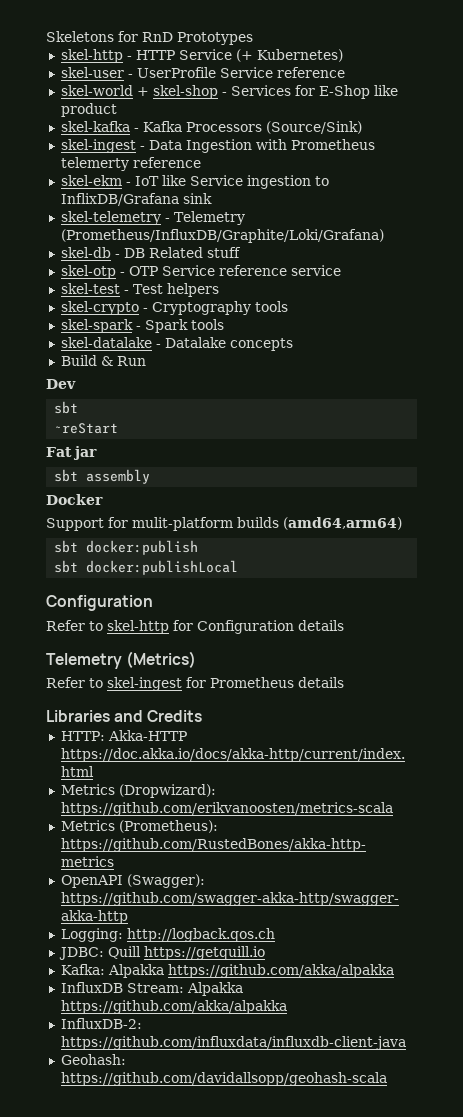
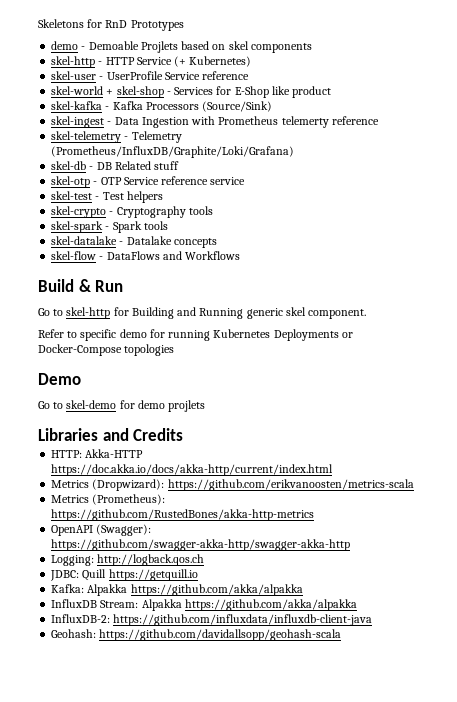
(253, 38) none -> [51,41,312,53] // demo - Demoable Projlets based on skel components
[60,175,329,189] [60,193,212,206] // skel-ekm - IoT like Service ingestion to InflixDB/Grafana sink -> (379, 120) none
[60,355,146,366] [46,379,76,389] [54,401,79,414] [54,423,119,434] [46,446,97,460] [54,469,151,484] [46,494,103,505] [46,517,402,531] [54,540,199,555] [54,560,239,575] [46,595,153,611] [46,620,344,634] [46,651,197,669] [46,677,344,691] Build & Run // Dev // sbt // ~reStart // Fat jar // sbt assembly // Docker // Support for mulit-platform builds (amd64,arm64) // sbt docker:publish // sbt docker:publishLocal // Configuration // Refer to skel-http for Configuration details // Telemetry (Metrics) // Refer to skel-ingest for Prometheus details -> [51,251,241,260] [38,279,124,292] [38,307,367,319] [38,329,353,341] [38,344,175,356] [38,373,81,385] [38,400,206,412] skel-flow - DataFlows and Workflows // Build & Run // Go to skel-http for Building and Running generic skel component. // Refer to specific demo for running Kubernetes Deployments or Docker-Compose topologies // Demo // Go to skel-demo for demo projlets

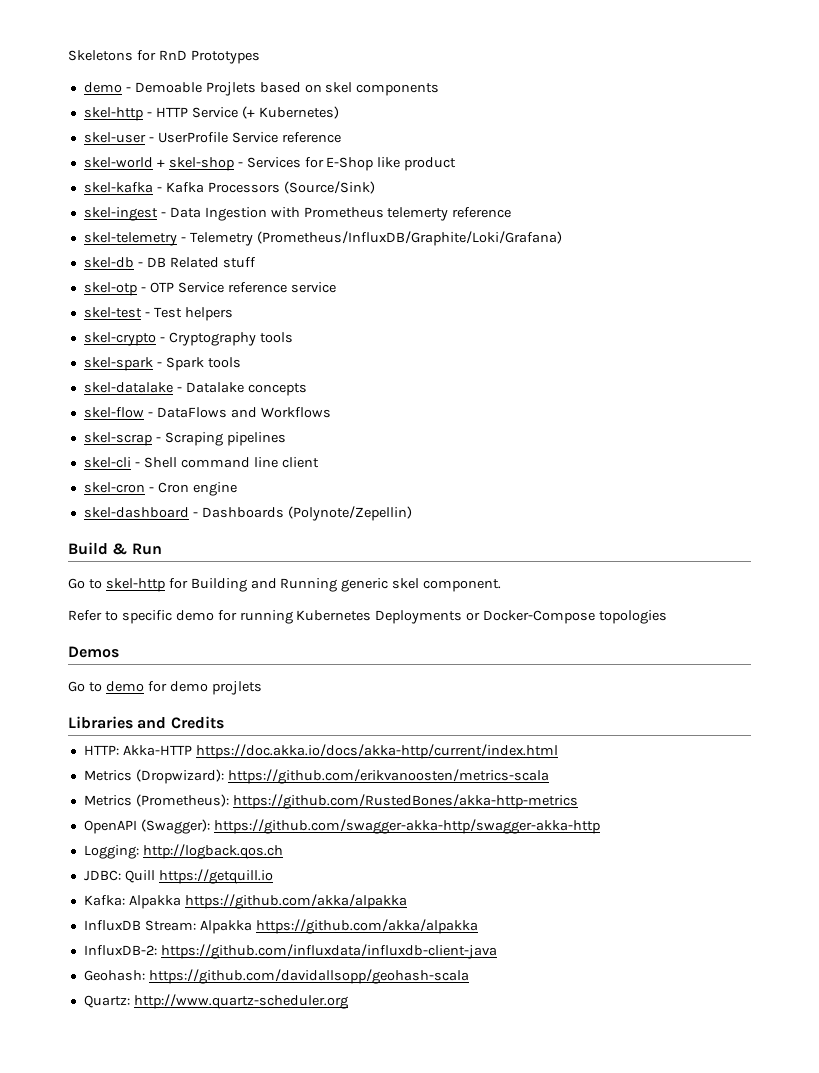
(241, 255) none -> [83,432,286,446] [83,457,319,468] [83,482,237,496] [83,506,412,521] // skel-scrap - Scraping pipelines // skel-cli - Shell command line client // skel-cron - Cron engine // skel-dashboard - Dashboards (Polynote/Zepellin)
[38,373,81,385] [38,400,117,409] Demo // Go to skel-demo -> [68,646,119,658] [68,681,144,692] Demos // Go to demo
(342, 635) none -> [83,994,348,1009] // Quartz: http://www.quartz-scheduler.org

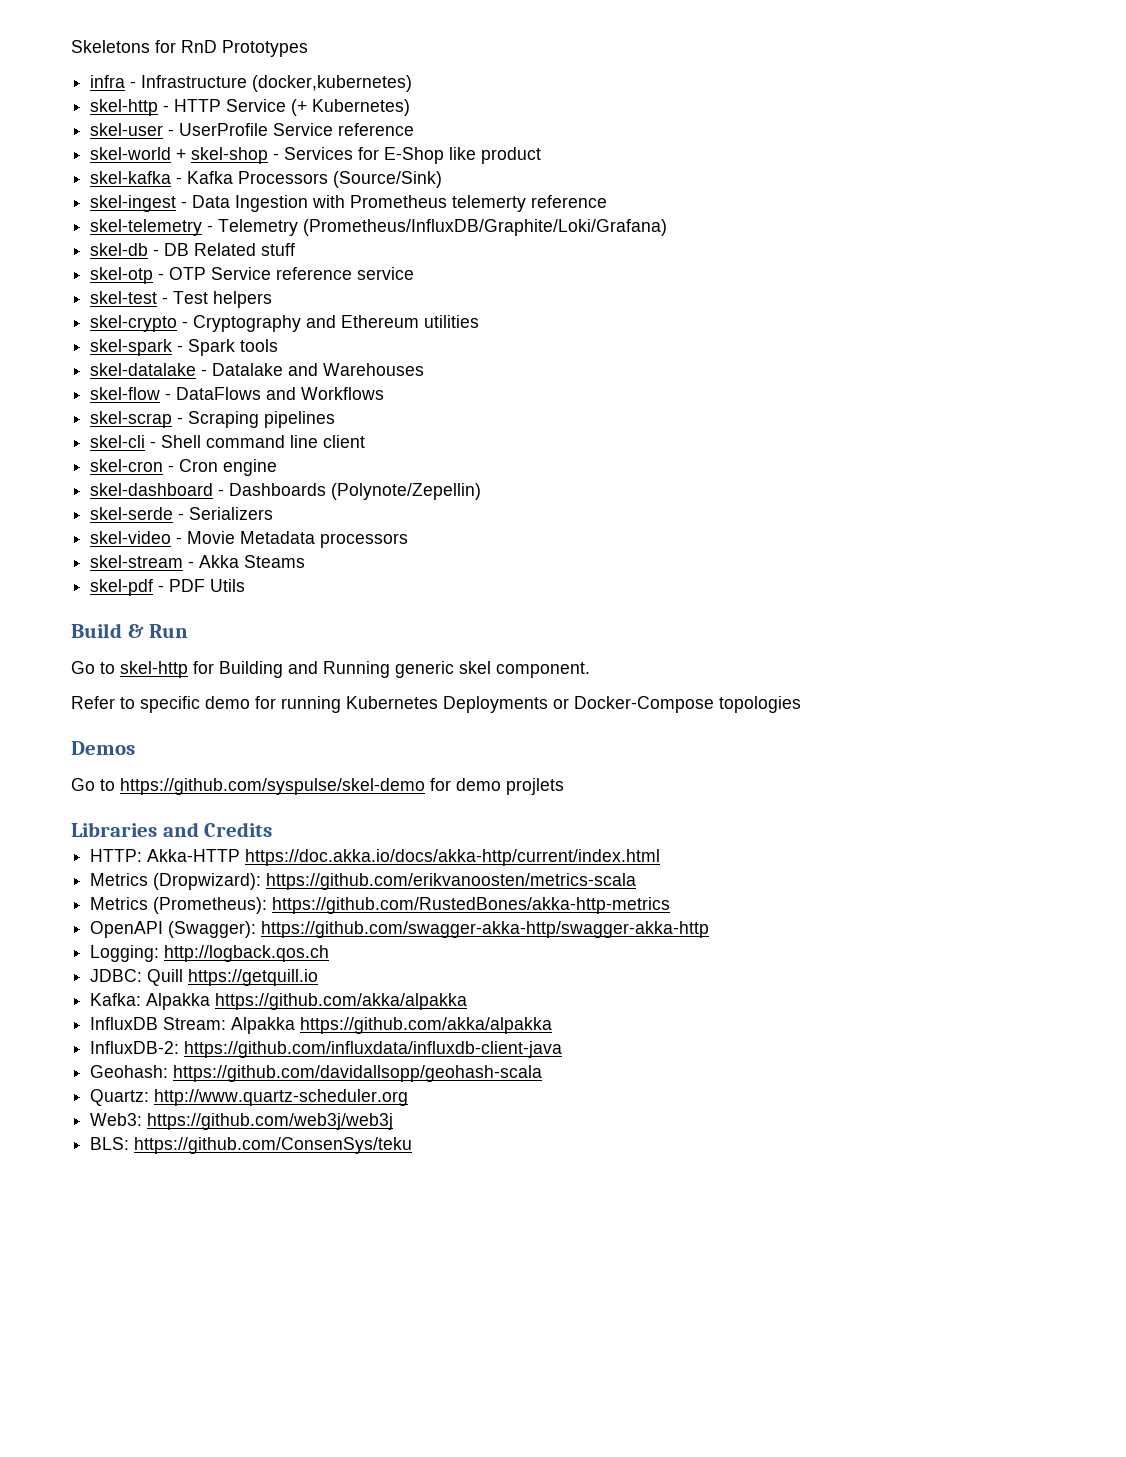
[83,82,440,96] demo - Demoable Projlets based on skel components -> [90,75,413,92] infra - Infrastructure (docker,kubernetes)
[259,332,293,343] tools -> [306,315,480,328] and Ethereum utilities
[247,383,307,396] concepts -> [288,363,425,376] and Warehouses
(412, 513) none -> [90,507,274,520] [90,531,409,548] [90,555,306,568] [90,579,246,596] // skel-serde - Serializers // skel-video - Movie Metadata processors // skel-stream - Akka Steams // skel-pdf - PDF Utils
[105,681,144,692] demo -> [120,778,425,795] https://github.com/syspulse/skel-demo
(348, 1001) none -> [90,1113,394,1130] [90,1137,413,1154] // Web3: https://github.com/web3j/web3j // BLS: https://github.com/ConsenSys/teku

